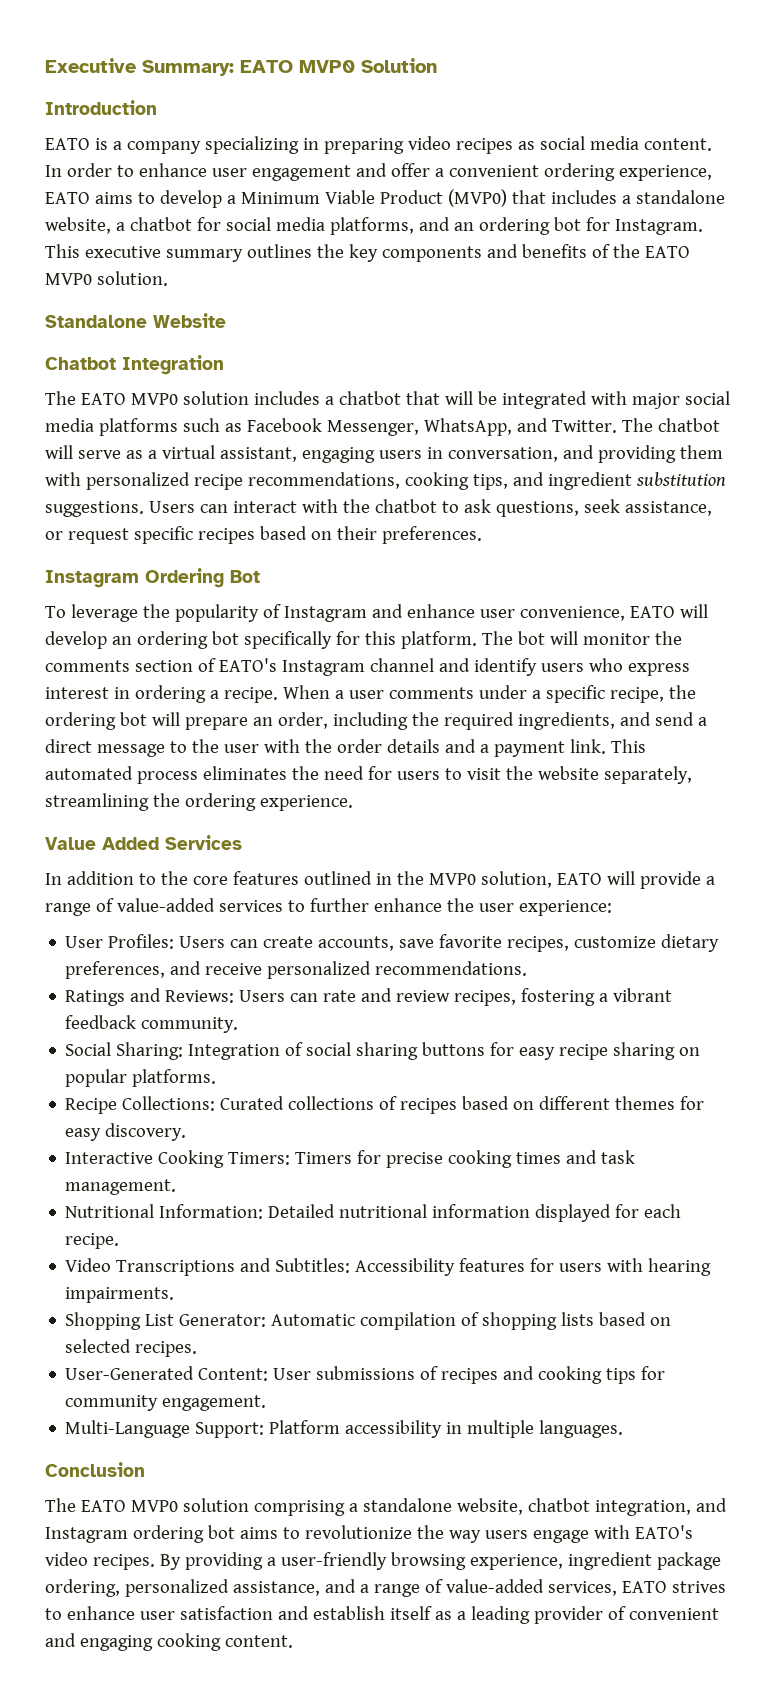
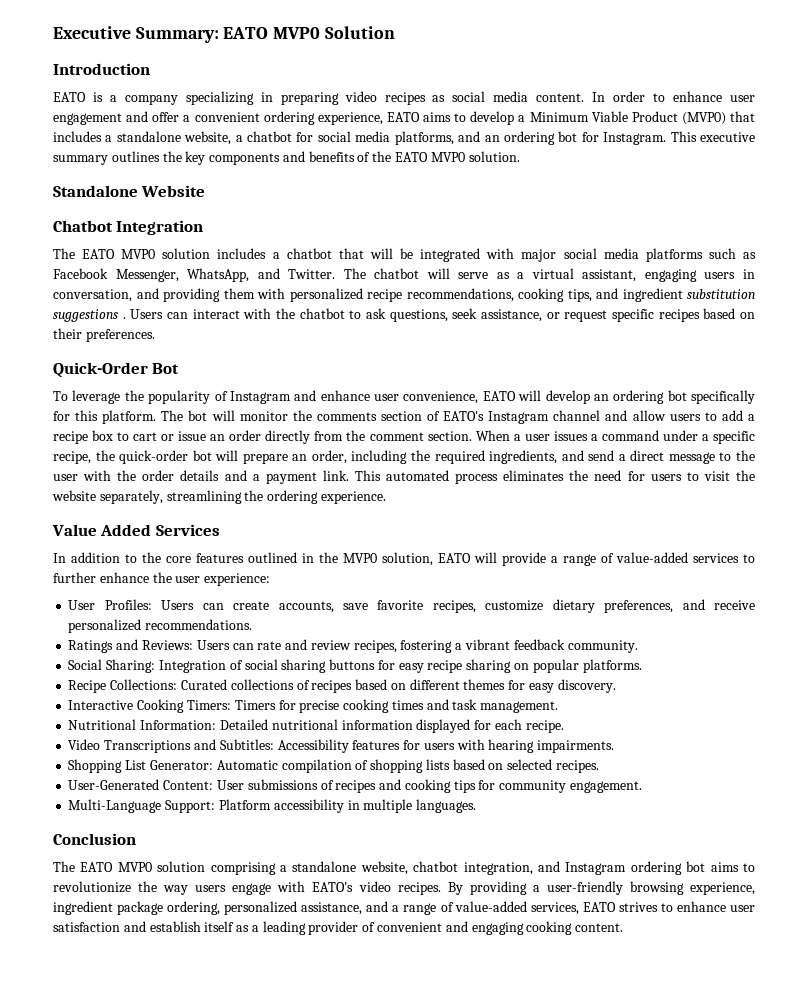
[45,501,144,517] suggestions. -> [53,309,126,322] suggestions .
[45,568,224,588] Instagram Ordering -> [53,362,148,378] Quick-Order
[473,658,690,676] [45,685,474,703] identify users who express interest in ordering a recipe. When a user comments -> [632,410,755,421] [53,430,659,444] allow users to add a recipe box to cart or issue an order directly from the comment section. When a user issues a command
[45,712,116,730] ordering -> [119,450,189,464] quick-order

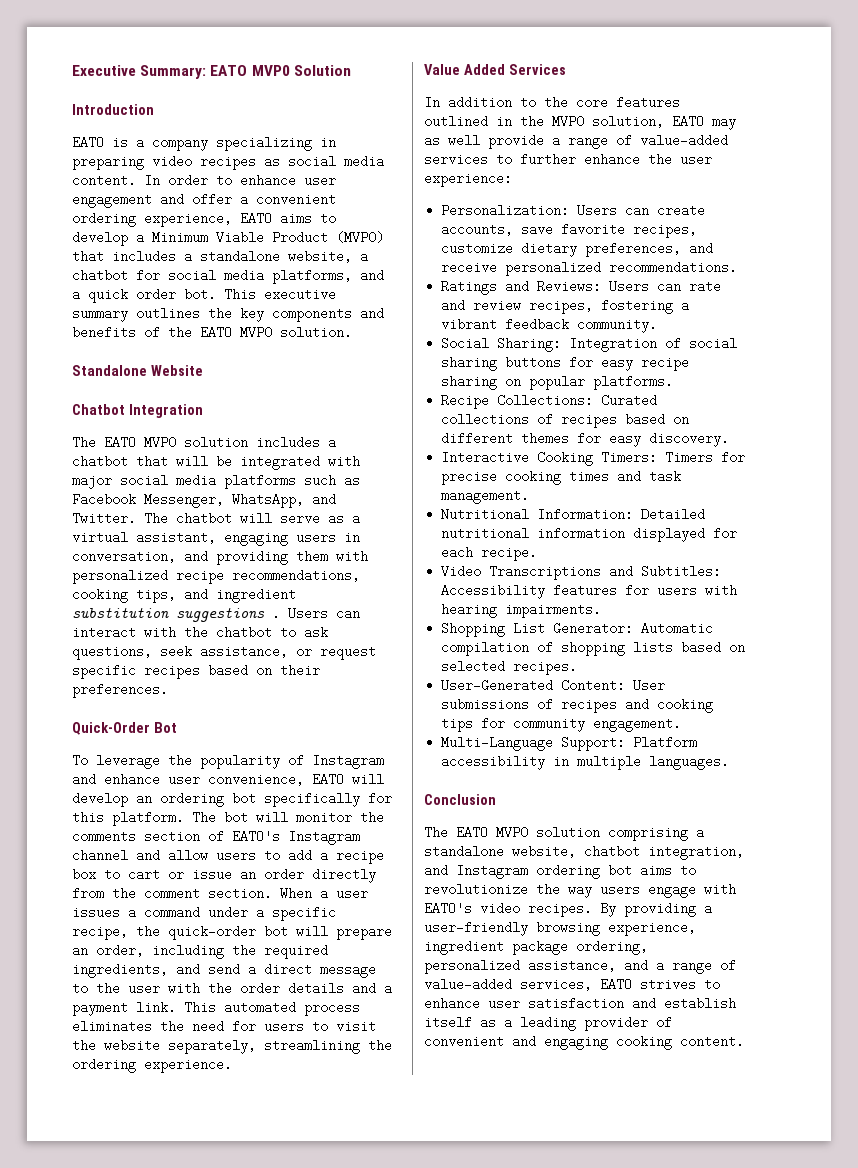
[484,131,667,145] an ordering bot for Instagram. -> [72,288,216,303] a quick order bot.
[474,552,497,563] will -> [712,115,736,130] [424,134,480,147] may as well
[68,599,152,610] User Profiles: -> [441,204,570,217] Personalization:

